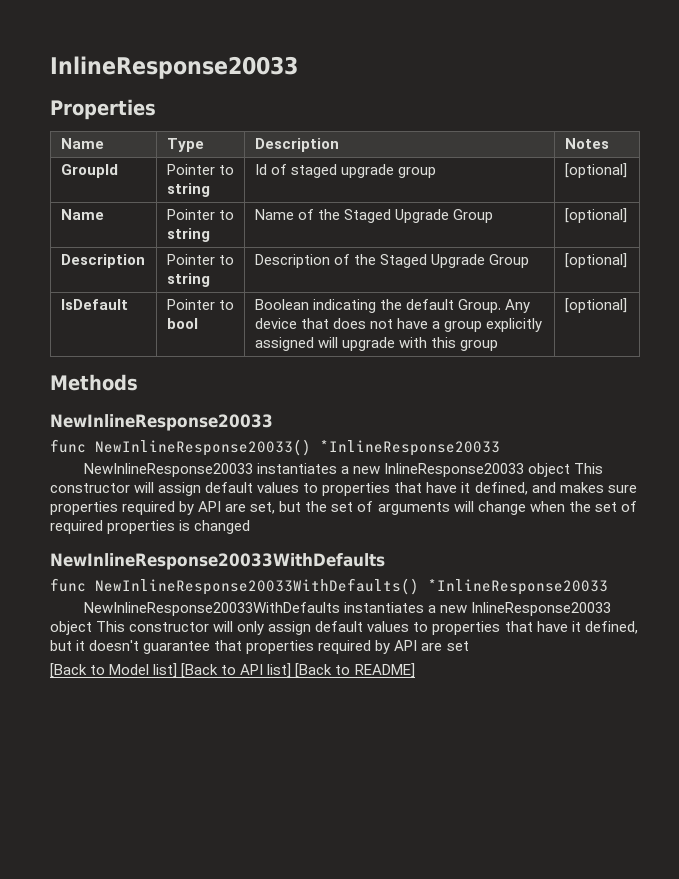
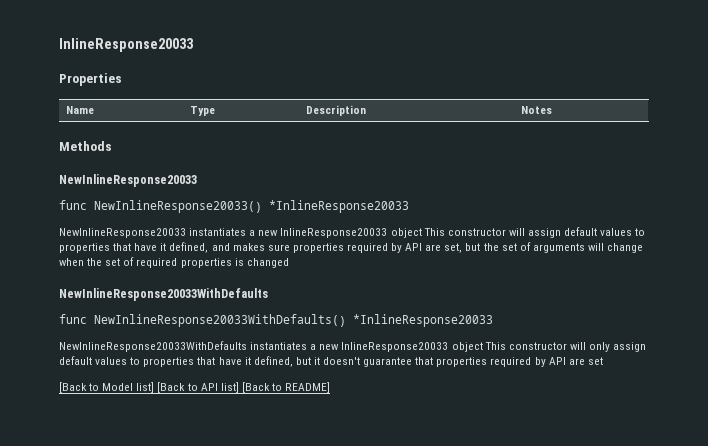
[60,164,118,178] [166,164,234,175] [166,183,210,197] [254,164,437,178] [564,163,627,178] [60,209,104,220] [166,209,234,220] [166,228,210,242] [254,209,494,223] [564,208,627,223] [60,254,145,268] [166,254,234,265] [166,273,210,287] [254,254,530,268] [564,253,627,268] [60,299,128,310] [166,299,234,310] [166,318,198,329] [254,299,531,313] [254,318,543,332] [254,337,499,351] [564,298,627,313] // GroupId | Pointer to string | Id of staged upgrade group | [optional] // Name | Pointer to string | Name of the Staged Upgrade Group | [optional] // Description | Pointer to string | Description of the Staged Upgrade Group | [optional] // IsDefault | Pointer to bool | Boolean indicating the default Group. Any device that does not have a group explicitly assigned will upgrade with this group | [optional] -> (553, 110) none

